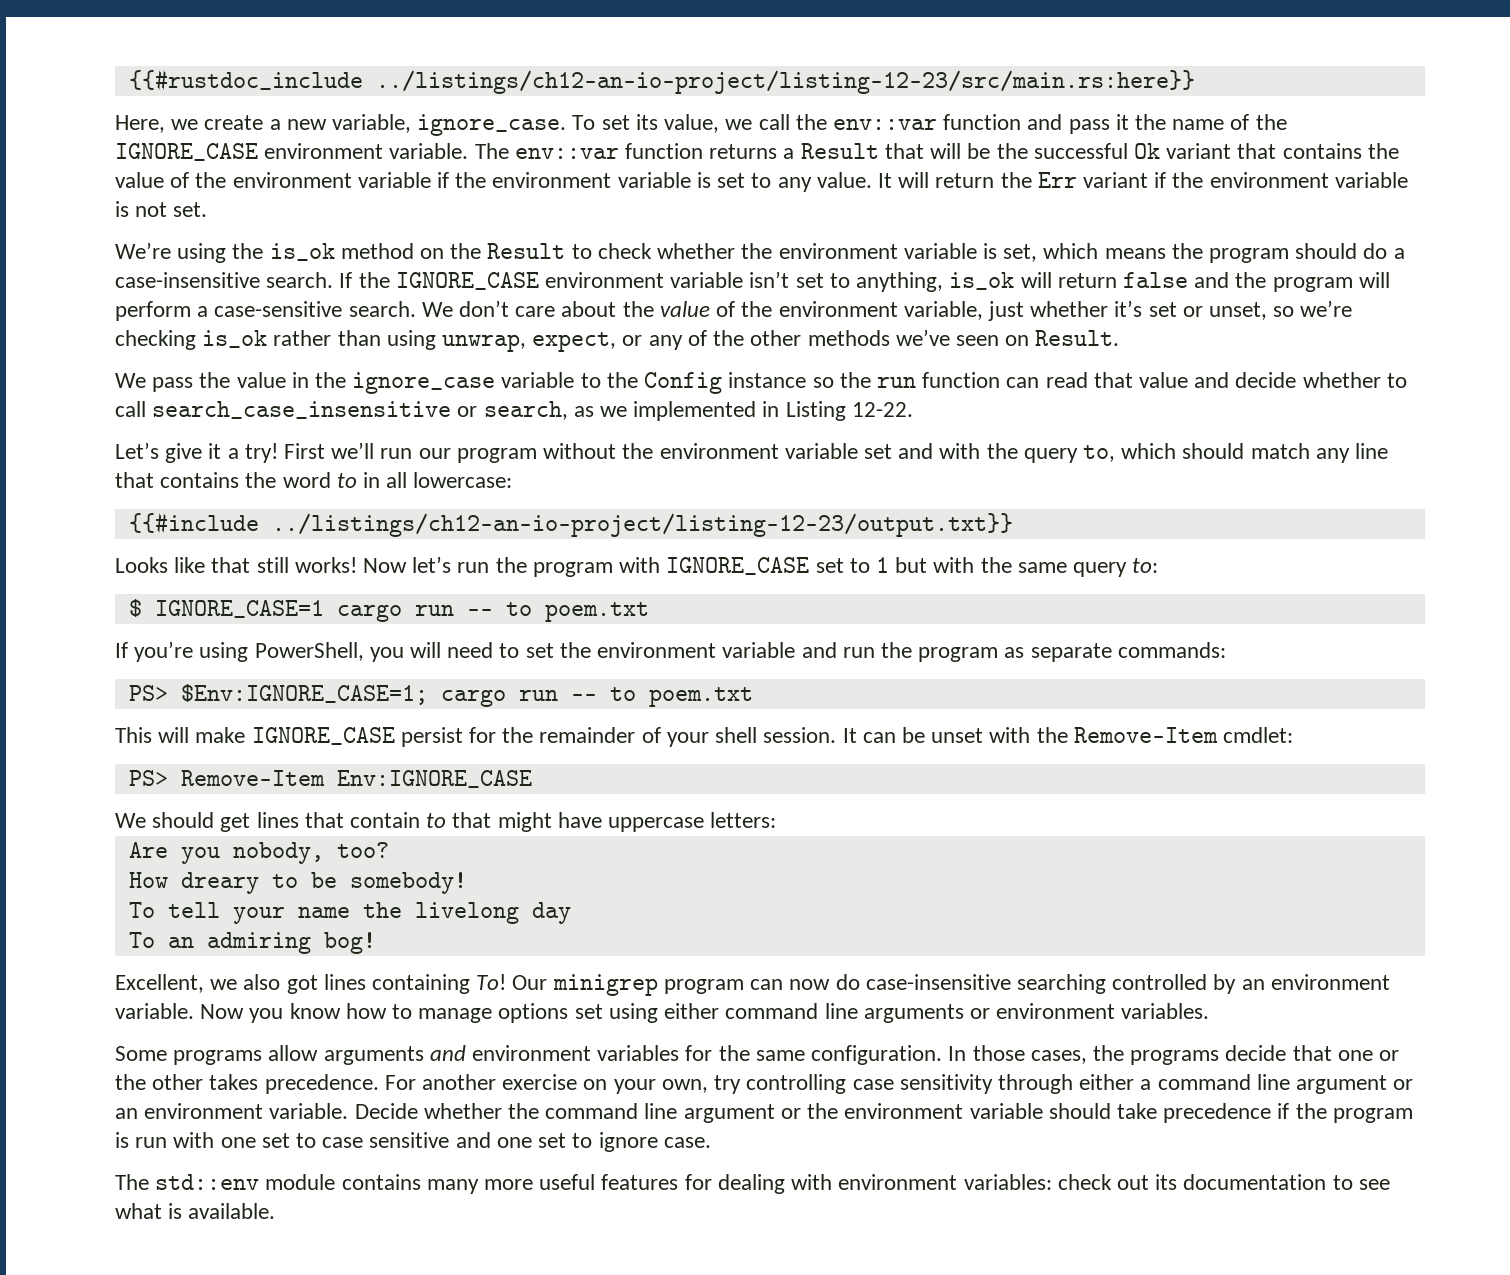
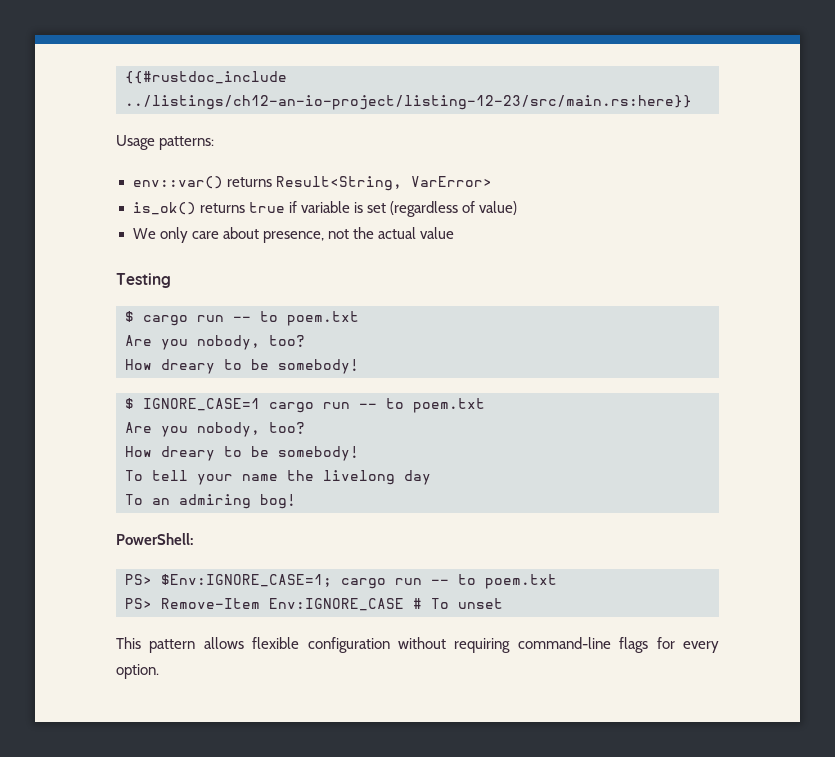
[115,114,1287,136] [115,143,1399,161] [115,172,1408,192] [115,201,208,217] [115,242,1405,263] [115,271,1390,292] [115,300,1353,321] [115,329,1120,352] [115,372,1407,394] [115,401,913,421] [115,442,1389,463] [115,472,513,488] [128,512,1013,537] [115,556,1159,577] Here, we create a new variable, ignore_case. To set its value, we call the env::var function and pass it the name of the IGNORE_CASE environment variable. The env::var function returns a Result that will be the successful Ok variant that contains the value of the environment variable if the environment variable is set to any value. It will return the Err variant if the environment variable is not set. // We’re using the is_ok method on the Result to check whether the environment variable is set, which means the program should do a case-insensitive search. If the IGNORE_CASE environment variable isn’t set to anything, is_ok will return false and the program will perform a case-sensitive search. We don’t care about the value of the environment variable, just whether it’s set or unset, so we’re checking is_ok rather than using unwrap, expect, or any of the other methods we’ve seen on Result. // We pass the value in the ignore_case variable to the Config instance so the run function can read that value and decide whether to call search_case_insensitive or search, as we implemented in Listing 12-22. // Let’s give it a try! First we’ll run our program without the environment variable set and with the query to, which should match any line that contains the word to in all lowercase: // {{#include ../listings/ch12-an-io-project/listing-12-23/output.txt}} // Looks like that still works! Now let’s run the program with IGNORE_CASE set to 1 but with the same query to: -> [116,135,215,150] [132,176,492,191] [132,201,517,217] [132,227,454,243] [116,273,171,288] [125,311,359,326] [125,335,305,350] [125,359,359,374] Usage patterns: // env::var() returns Result<String, VarError> // is_ok() returns true if variable is set (regardless of value) // We only care about presence, not the actual value // Testing // $ cargo run -- to poem.txt // Are you nobody, too? // How dreary to be somebody!
[115,641,1226,662] [128,684,753,707] [115,727,1293,747] [128,770,532,788] [115,812,777,832] // If you’re using PowerShell, you will need to set the environment variable and run the program as separate commands: // PS> $Env:IGNORE_CASE=1; cargo run -- to poem.txt // This will make IGNORE_CASE persist for the remainder of your shell session. It can be unset with the Remove-Item cmdlet: // PS> Remove-Item Env:IGNORE_CASE // We should get lines that contain to that might have uppercase letters: -> (485, 405) none
[115,974,1390,996] [115,1003,1210,1023] [115,1045,1399,1065] [115,1074,1414,1094] [115,1103,1413,1123] [115,1132,711,1152] [115,1174,1390,1194] [115,1203,276,1219] Excellent, we also got lines containing To! Our minigrep program can now do case-insensitive searching controlled by an environment variable. Now you know how to manage options set using either command line arguments or environment variables. // Some programs allow arguments and environment variables for the same configuration. In those cases, the programs decide that one or the other takes precedence. For another exercise on your own, try controlling case sensitivity through either a command line argument or an environment variable. Decide whether the command line argument or the environment variable should take precedence if the program is run with one set to case sensitive and one set to ignore case. // The std::env module contains many more useful features for dealing with environment variables: check out its documentation to see what is available. -> [116,533,193,545] [125,574,557,589] [125,598,503,611] [116,637,719,653] [116,664,159,679] PowerShell: // PS> $Env:IGNORE_CASE=1; cargo run -- to poem.txt // PS> Remove-Item Env:IGNORE_CASE # To unset // This pattern allows flexible configuration without requiring command-line flags for every option.

